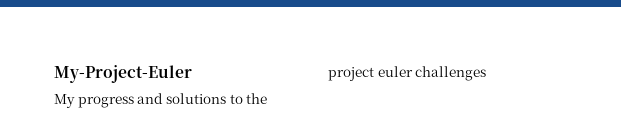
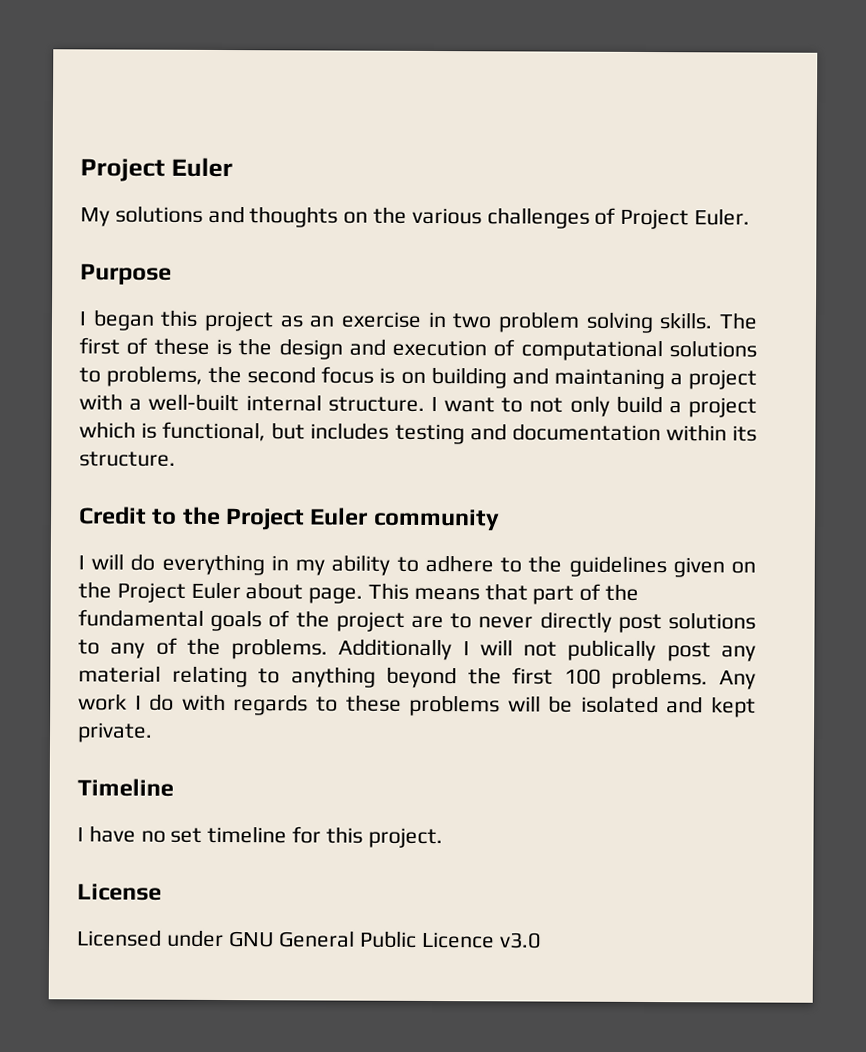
[54,65,192,83] My-Project-Euler -> [80,157,233,182] Project Euler
[77,93,268,108] [328,66,487,81] progress and solutions to the project euler challenges -> [114,205,751,230] [80,263,172,285] [79,309,758,334] [79,337,757,362] [79,365,757,390] [79,393,757,418] [79,421,757,445] [79,451,176,467] [79,506,500,531] [78,553,756,578] [78,581,640,605] [78,609,756,634] [78,637,756,662] [78,665,756,690] [78,693,756,718] [77,722,153,743] [77,778,174,797] [77,825,443,849] [77,883,162,901] [77,929,541,949] solutions and thoughts on the various challenges of Project Euler. // Purpose // I began this project as an exercise in two problem solving skills. The first of these is the design and execution of computational solutions to problems, the second focus is on building and maintaning a project with a well-built internal structure. I want to not only build a project which is functional, but includes testing and documentation within its structure. // Credit to the Project Euler community // I will do everything in my ability to adhere to the guidelines given on the Project Euler about page. This means that part of the fundamental goals of the project are to never directly post solutions to any of the problems. Additionally I will not publically post any material relating to anything beyond the first 100 problems. Any work I do with regards to these problems will be isolated and kept private. // Timeline // I have no set timeline for this project. // License // Licensed under GNU General Public Licence v3.0

